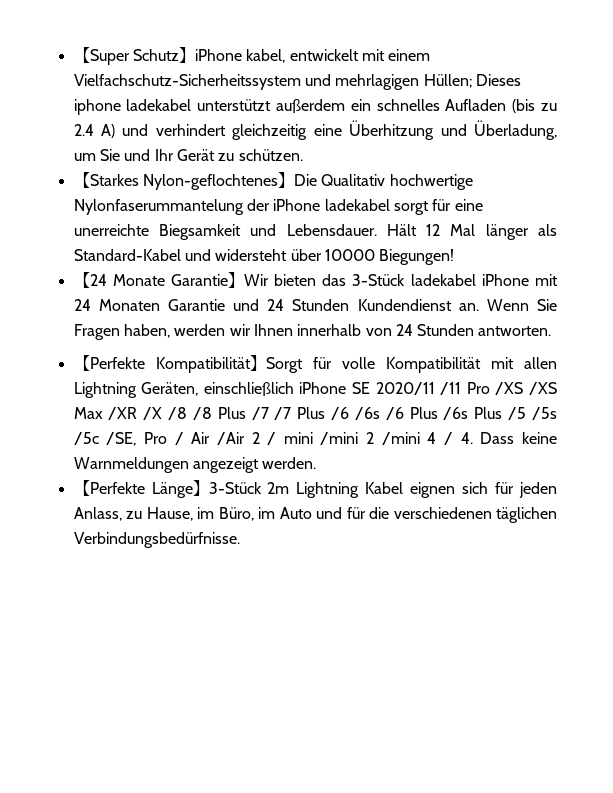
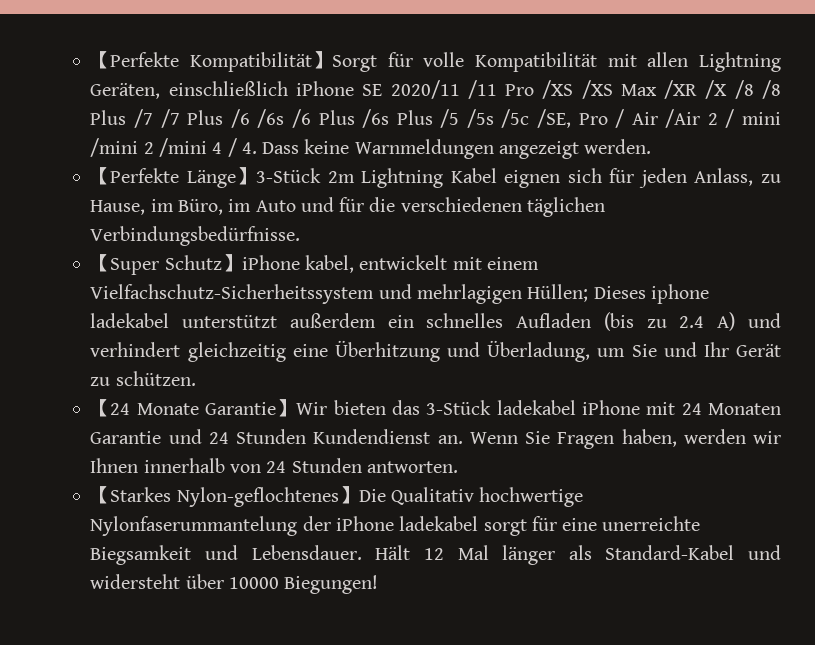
[73,47,431,65] [73,74,521,90] [73,99,557,115] [73,120,557,140] [73,149,303,161] [73,172,473,190] [73,199,483,215] [73,224,557,240] [73,249,455,265] [73,272,558,288] [73,299,557,311] [73,324,552,340] [73,355,90,371] 【Super Schutz】iPhone kabel, entwickelt mit einem Vielfachschutz-Sicherheitssystem und mehrlagigen Hüllen; Dieses iphone ladekabel unterstützt außerdem ein schnelles Aufladen (bis zu 2.4 A) und verhindert gleichzeitig eine Überhitzung und Überladung, um Sie und Ihr Gerät zu schützen. // 【Starkes Nylon-geflochtenes】Die Qualitativ hochwertige Nylonfaserummantelung der iPhone ladekabel sorgt für eine unerreichte Biegsamkeit und Lebensdauer. Hält 12 Mal länger als Standard-Kabel und widersteht über 10000 Biegungen! // 【24 Monate Garantie】Wir bieten das 3-Stück ladekabel iPhone mit 24 Monaten Garantie und 24 Stunden Kundendienst an. Wenn Sie Fragen haben, werden wir Ihnen innerhalb von 24 Stunden antworten. // 【 -> [90,51,111,69] 【
(240, 540) none -> [90,254,539,275] [90,284,709,304] [90,312,781,331] [90,340,781,362] [90,371,196,386] [90,399,782,417] [90,429,782,449] [90,458,458,473] [90,486,584,507] [90,516,701,536] [90,545,781,565] [90,574,379,594] // 【Super Schutz】iPhone kabel, entwickelt mit einem Vielfachschutz-Sicherheitssystem und mehrlagigen Hüllen; Dieses iphone ladekabel unterstützt außerdem ein schnelles Aufladen (bis zu 2.4 A) und verhindert gleichzeitig eine Überhitzung und Überladung, um Sie und Ihr Gerät zu schützen. // 【24 Monate Garantie】Wir bieten das 3-Stück ladekabel iPhone mit 24 Monaten Garantie und 24 Stunden Kundendienst an. Wenn Sie Fragen haben, werden wir Ihnen innerhalb von 24 Stunden antworten. // 【Starkes Nylon-geflochtenes】Die Qualitativ hochwertige Nylonfaserummantelung der iPhone ladekabel sorgt für eine unerreichte Biegsamkeit und Lebensdauer. Hält 12 Mal länger als Standard-Kabel und widersteht über 10000 Biegungen!

